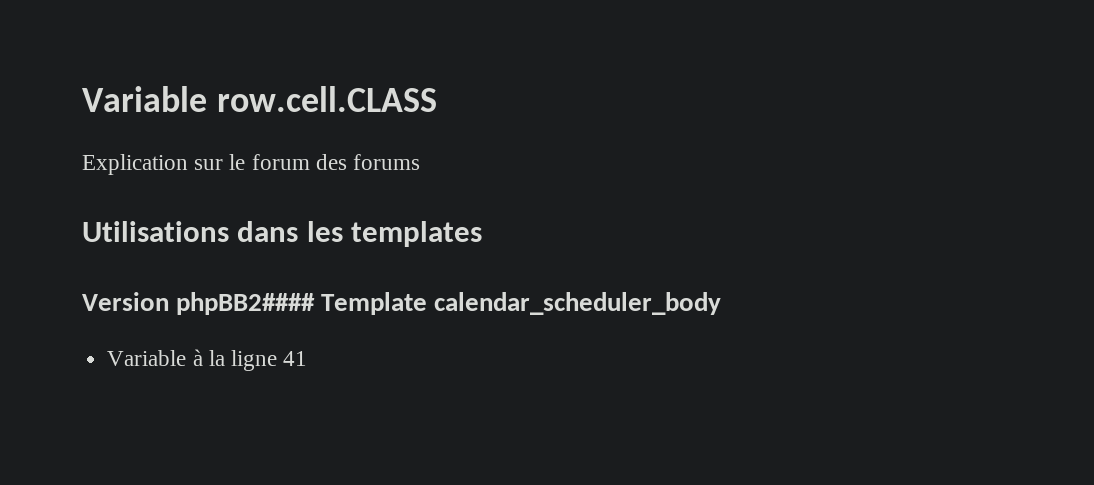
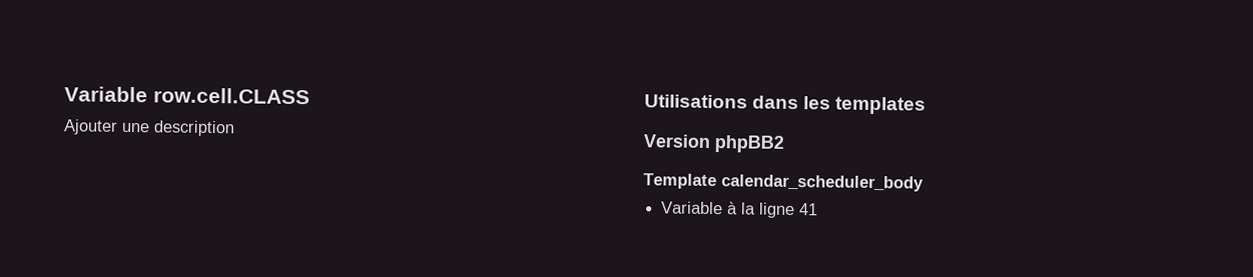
[82,154,421,175] Explication sur le forum des forums -> [64,119,235,137] Ajouter une description
[176,292,316,315] phpBB2#### -> [714,135,785,153] phpBB2 //

